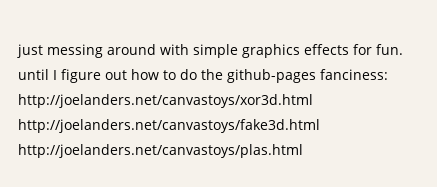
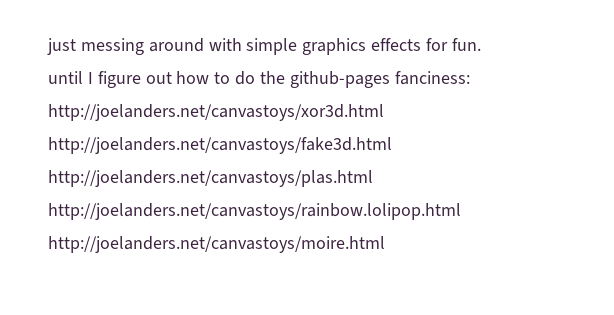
(303, 151) none -> [48,203,461,220] [48,236,385,253] // http://joelanders.net/canvastoys/rainbow.lolipop.html // http://joelanders.net/canvastoys/moire.html

